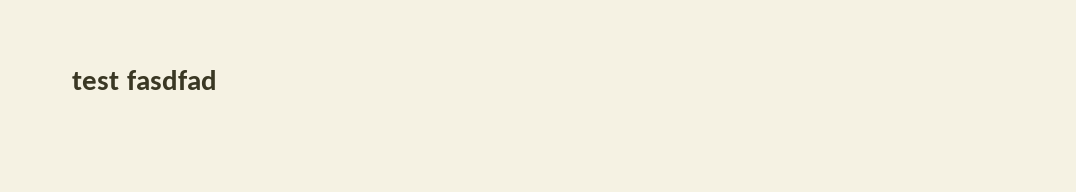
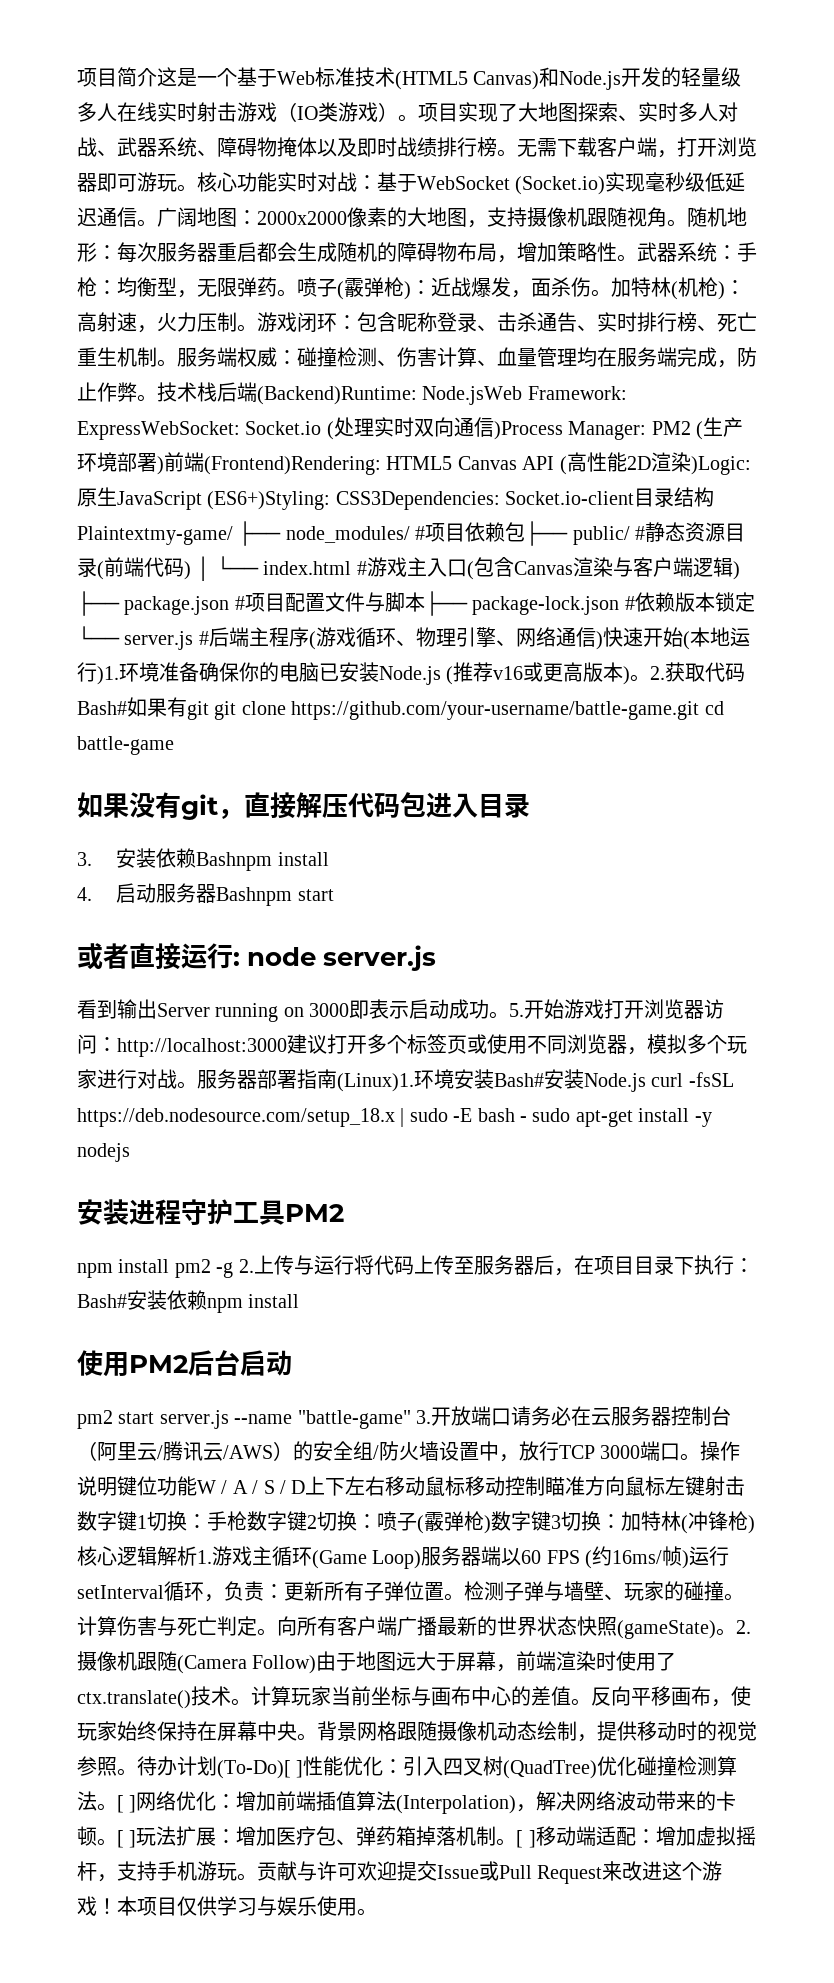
[72,70,217,90] test fasdfad -> [77,67,742,90] [77,102,738,122] [77,137,757,158] [77,172,746,195] [77,207,747,228] [77,242,757,263] [77,277,745,300] [77,312,757,333] [77,347,757,368] [77,382,627,405] [77,417,743,440] [77,452,751,475] [77,487,715,510] [77,521,745,546] [77,556,740,581] [77,591,755,616] [77,626,750,650] [77,662,746,685] [77,697,724,720] [77,736,174,755] [77,792,530,820] [77,848,329,871] [77,883,334,906] [77,943,437,971] [77,999,725,1022] [77,1034,747,1057] [77,1069,734,1092] [77,1108,712,1127] [77,1143,130,1162] [77,1199,344,1225] [77,1255,754,1278] [77,1290,300,1313] [77,1350,292,1377] [77,1406,731,1429] [77,1441,741,1462] [77,1476,746,1496] [77,1511,755,1534] [77,1546,730,1569] [77,1581,744,1602] [77,1616,751,1639] [77,1651,677,1674] [77,1686,751,1709] [77,1721,757,1742] [77,1756,738,1779] [77,1791,737,1814] [77,1826,756,1848] [77,1861,723,1884] [77,1896,377,1916] 项目简介这是一个基于Web标准技术(HTML5 Canvas)和Node.js开发的轻量级多人在线实时射击游戏（IO类游戏）。项目实现了大地图探索、实时多人对战、武器系统、障碍物掩体以及即时战绩排行榜。无需下载客户端，打开浏览器即可游玩。核心功能实时对战：基于WebSocket (Socket.io)实现毫秒级低延迟通信。广阔地图：2000x2000像素的大地图，支持摄像机跟随视角。随机地形：每次服务器重启都会生成随机的障碍物布局，增加策略性。武器系统：手枪：均衡型，无限弹药。喷子(霰弹枪)：近战爆发，面杀伤。加特林(机枪)：高射速，火力压制。游戏闭环：包含昵称登录、击杀通告、实时排行榜、死亡重生机制。服务端权威：碰撞检测、伤害计算、血量管理均在服务端完成，防止作弊。技术栈后端(Backend)Runtime: Node.jsWeb Framework: ExpressWebSocket: Socket.io (处理实时双向通信)Process Manager: PM2 (生产环境部署)前端(Frontend)Rendering: HTML5 Canvas API (高性能2D渲染)Logic:原生JavaScript (ES6+)Styling: CSS3Dependencies: Socket.io-client目录结构Plaintextmy-game/ ├── node_modules/ #项目依赖包├── public/ #静态资源目录(前端代码) │ └── index.html #游戏主入口(包含Canvas渲染与客户端逻辑) ├── package.json #项目配置文件与脚本├── package-lock.json #依赖版本锁定└── server.js #后端主程序(游戏循环、物理引擎、网络通信)快速开始(本地运行)1.环境准备确保你的电脑已安装Node.js (推荐v16或更高版本)。2.获取代码Bash#如果有git git clone https://github.com/your-username/battle-game.git cd battle-game // 如果没有git，直接解压代码包进入目录 // 3.安装依赖Bashnpm install // 4.启动服务器Bashnpm start // 或者直接运行: node server.js // 看到输出Server running on 3000即表示启动成功。5.开始游戏打开浏览器访问：http://localhost:3000建议打开多个标签页或使用不同浏览器，模拟多个玩家进行对战。服务器部署指南(Linux)1.环境安装Bash#安装Node.js curl -fsSL https://deb.nodesource.com/setup_18.x | sudo -E bash - sudo apt-get install -y nodejs // 安装进程守护工具PM2 // npm install pm2 -g 2.上传与运行将代码上传至服务器后，在项目目录下执行：Bash#安装依赖npm install // 使用PM2后台启动 // pm2 start server.js --name "battle-game" 3.开放端口请务必在云服务器控制台（阿里云/腾讯云/AWS）的安全组/防火墙设置中，放行TCP 3000端口。操作说明键位功能W / A / S / D上下左右移动鼠标移动控制瞄准方向鼠标左键射击数字键1切换：手枪数字键2切换：喷子(霰弹枪)数字键3切换：加特林(冲锋枪)核心逻辑解析1.游戏主循环(Game Loop)服务器端以60 FPS (约16ms/帧)运行setInterval循环，负责：更新所有子弹位置。检测子弹与墙壁、玩家的碰撞。计算伤害与死亡判定。向所有客户端广播最新的世界状态快照(gameState)。2.摄像机跟随(Camera Follow)由于地图远大于屏幕，前端渲染时使用了ctx.translate()技术。计算玩家当前坐标与画布中心的差值。反向平移画布，使玩家始终保持在屏幕中央。背景网格跟随摄像机动态绘制，提供移动时的视觉参照。待办计划(To-Do)[ ]性能优化：引入四叉树(QuadTree)优化碰撞检测算法。[ ]网络优化：增加前端插值算法(Interpolation)，解决网络波动带来的卡顿。[ ]玩法扩展：增加医疗包、弹药箱掉落机制。[ ]移动端适配：增加虚拟摇杆，支持手机游玩。贡献与许可欢迎提交Issue或Pull Request来改进这个游戏！本项目仅供学习与娱乐使用。

